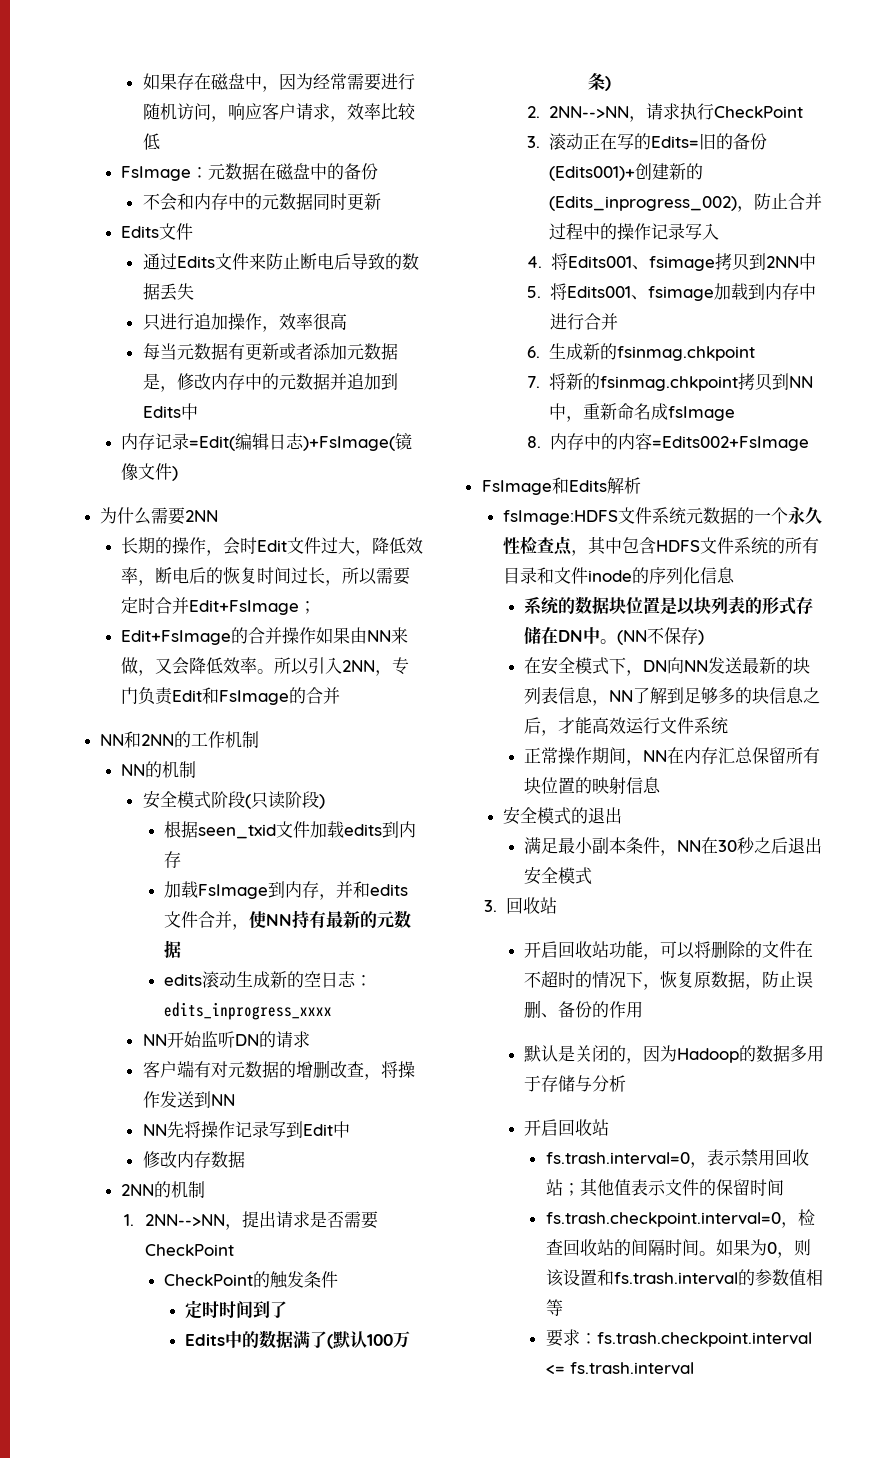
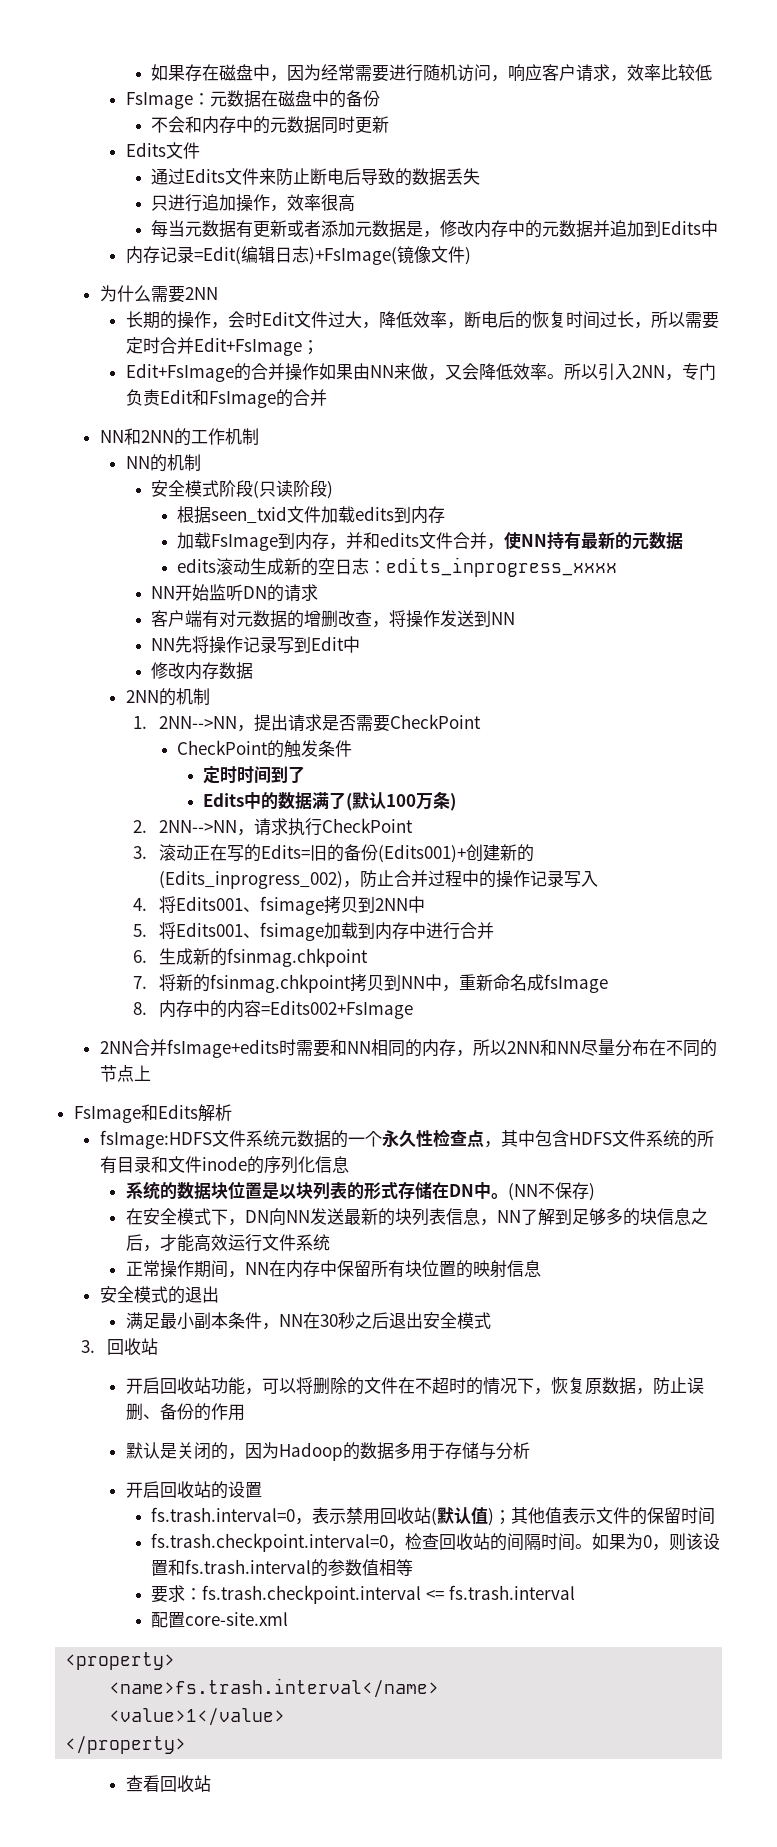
(809, 443) none -> [99,1039,717,1058] [99,1065,151,1082] // 2NN合并fsImage+edits时需要和NN相同的内存，所以2NN和NN尽量分布在不同的节点上
[718,747,754,764] 汇总 -> [319,1260,337,1277] 中
(610, 1127) none -> [210,1481,262,1499] 的设置
(563, 1187) none -> [431,1507,495,1526] (默认值)
(694, 1368) none -> [151,1612,289,1628] [65,1652,176,1670] [109,1678,440,1698] [109,1708,286,1726] [65,1736,187,1754] [125,1775,211,1793] // 配置core-site.xml // <property> // <name>fs.trash.interval</name> // <value>1</value> // </property> // 查看回收站

